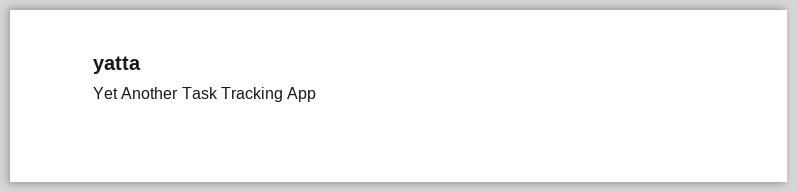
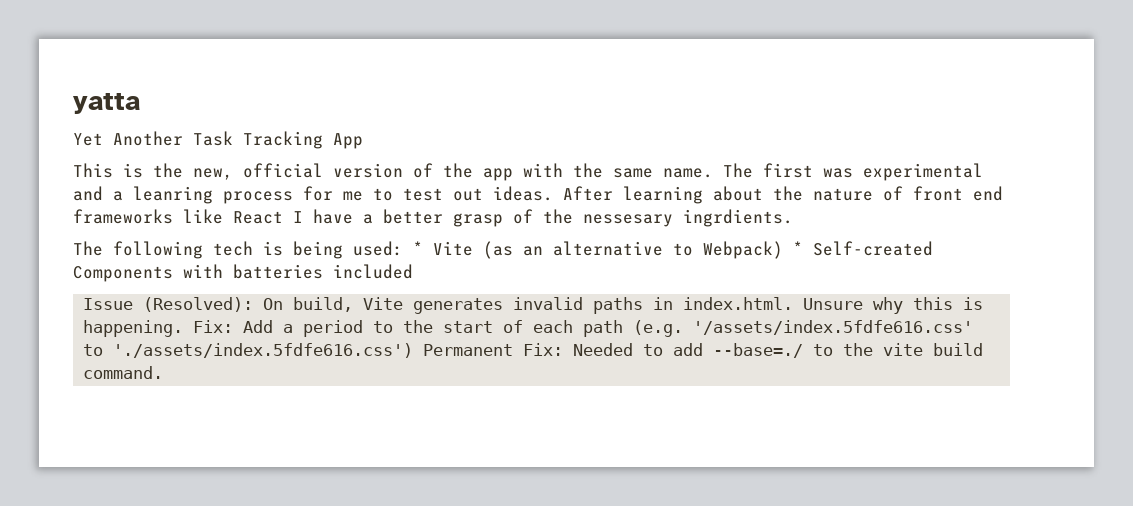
(317, 94) none -> [73,163,983,181] [73,186,1003,204] [73,209,793,227] [73,241,933,259] [73,264,413,282] [83,297,984,314] [83,320,974,337] [83,343,984,358] [83,366,164,379] // This is the new, official version of the app with the same name. The first was experimental and a leanring process for me to test out ideas. After learning about the nature of front end frameworks like React I have a better grasp of the nessesary ingrdients. // The following tech is being used: * Vite (as an alternative to Webpack) * Self-created Components with batteries included // Issue (Resolved): On build, Vite generates invalid paths in index.html. Unsure why this is happening. Fix: Add a period to the start of each path (e.g. '/assets/index.5fdfe616.css' to './assets/index.5fdfe616.css') Permanent Fix: Needed to add --base=./ to the vite build command.

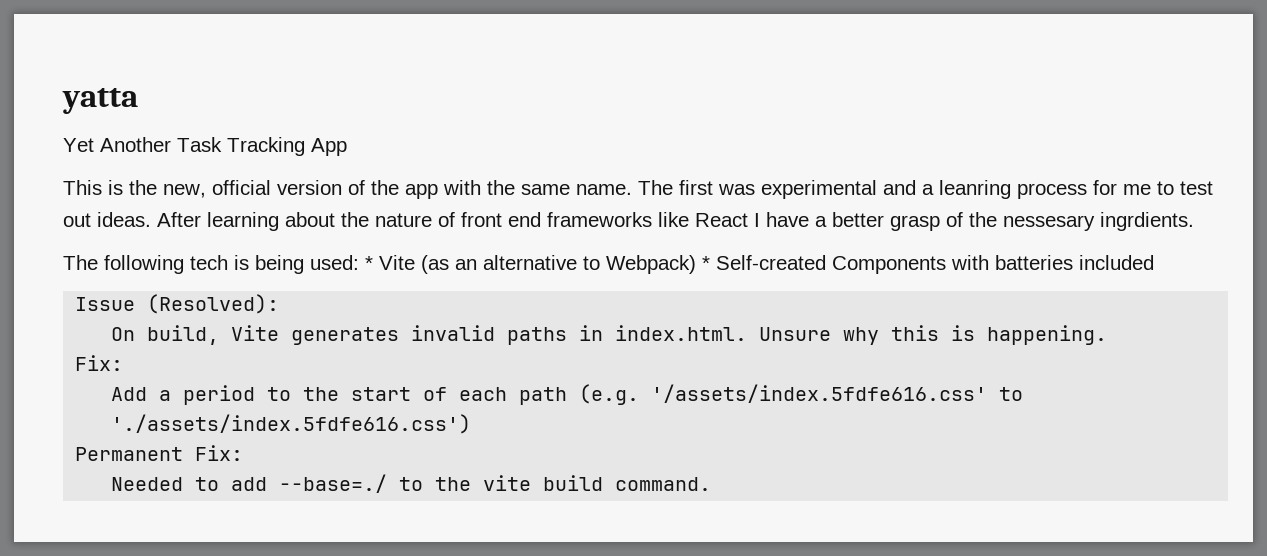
(254, 304) none -> (280, 304) //
[193,320,234,333] Fix: -> [75,355,124,371] // Fix: //
(414, 350) none -> (472, 424) //
(564, 349) none -> (244, 453) //

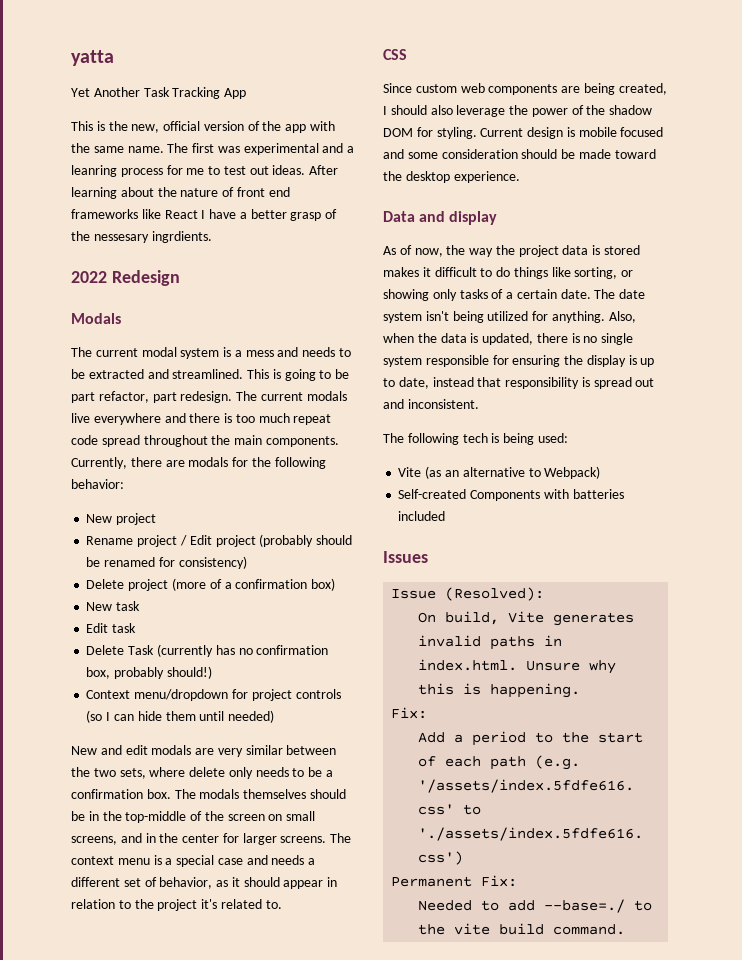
(1194, 221) none -> [71,270,180,286] [71,313,121,324] [71,347,352,359] [71,369,350,381] [71,391,347,403] [71,413,332,425] [71,435,339,447] [71,457,326,469] [71,479,124,489] [86,513,157,525] [86,534,353,547] [86,556,247,569] [86,578,336,591] [86,601,141,611] [86,623,137,633] [86,644,329,657] [86,666,212,679] [86,689,341,701] [86,710,275,723] [71,745,337,757] [71,767,334,779] [71,789,346,799] [71,811,316,823] [71,833,352,845] [71,855,316,867] [71,877,338,889] [71,899,282,911] [383,49,407,60] [383,83,667,95] [383,105,653,117] [383,127,664,139] [383,149,656,159] [383,171,520,183] [383,211,498,225] [383,245,641,257] [383,267,634,279] [383,289,646,301] [383,311,636,323] [383,333,634,345] [383,355,655,367] [383,377,655,389] [383,399,479,409] // 2022 Redesign // Modals // The current modal system is a mess and needs to be extracted and streamlined. This is going to be part refactor, part redesign. The current modals live everywhere and there is too much repeat code spread throughout the main components. Currently, there are modals for the following behavior: // New project // Rename project / Edit project (probably should be renamed for consistency) // Delete project (more of a confirmation box) // New task // Edit task // Delete Task (currently has no confirmation box, probably should!) // Context menu/dropdown for project controls (so I can hide them until needed) // New and edit modals are very similar between the two sets, where delete only needs to be a confirmation box. The modals themselves should be in the top-middle of the screen on small screens, and in the center for larger screens. The context menu is a special case and needs a different set of behavior, as it should appear in relation to the project it's related to. // CSS // Since custom web components are being created, I should also leverage the power of the shadow DOM for styling. Current design is mobile focused and some consideration should be made toward the desktop experience. // Data and display // As of now, the way the project data is stored makes it difficult to do things like sorting, or showing only tasks of a certain date. The date system isn't being utilized for anything. Also, when the data is updated, there is no single system responsible for ensuring the display is up to date, instead that responsibility is spread out and inconsistent.
[365,256,373,270] * -> (568, 438) //
[702,256,710,270] * -> (601, 472) //
(1154, 262) none -> [383,551,428,563] // Issues

